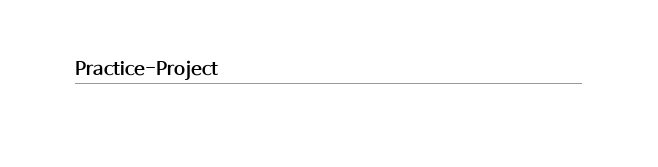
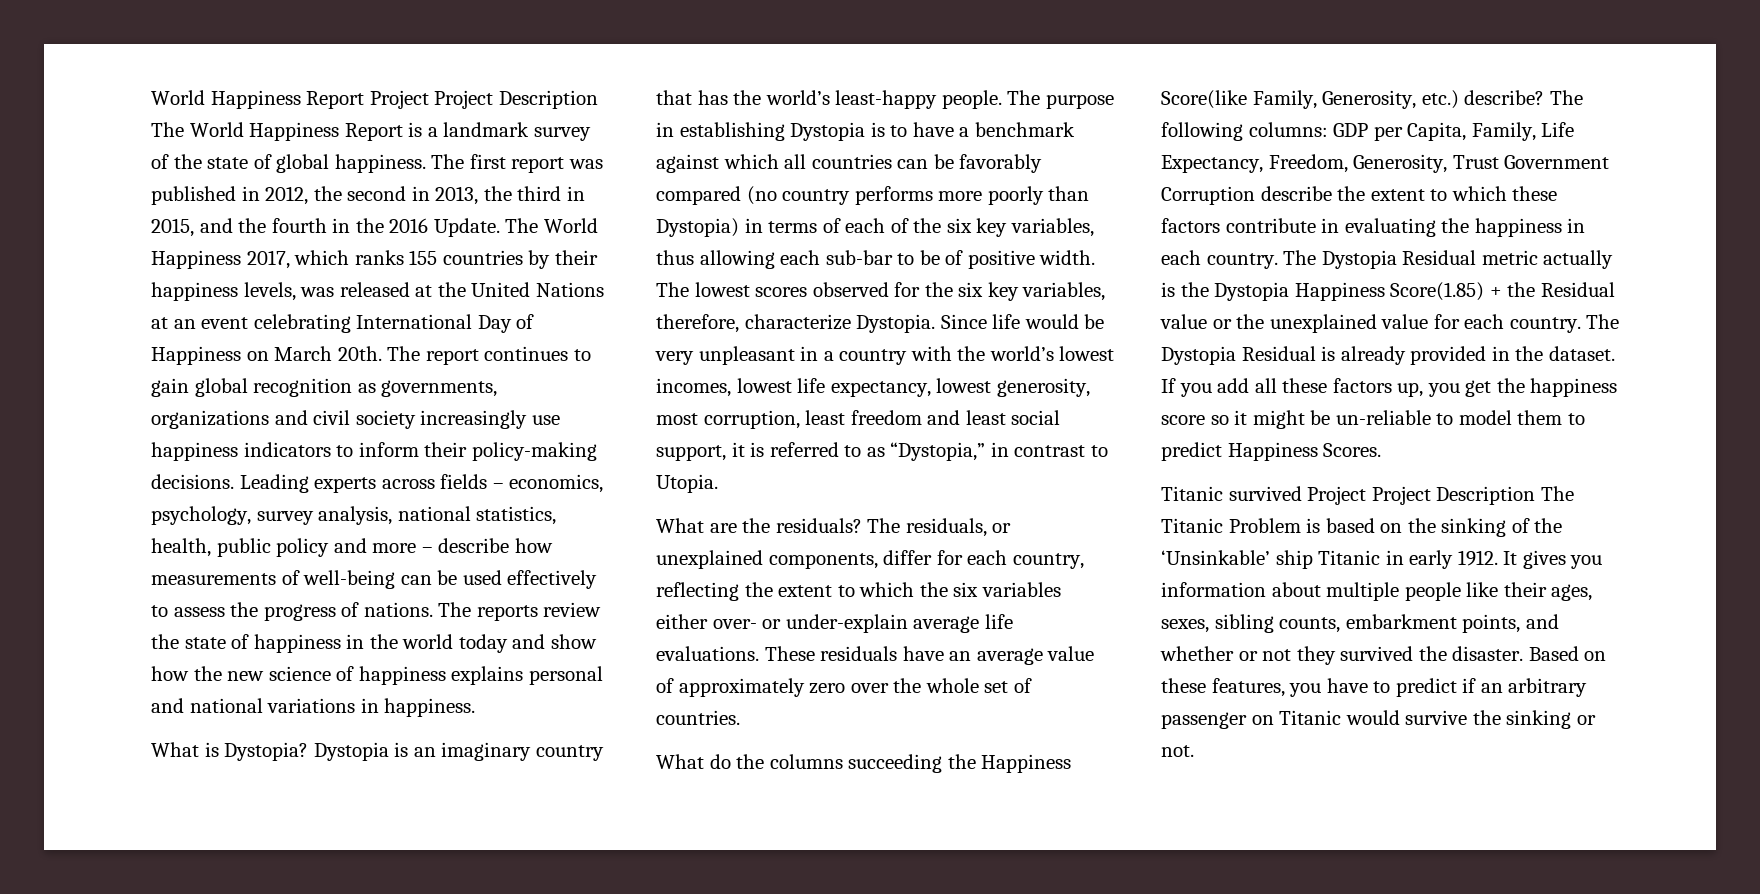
[75,60,218,81] Practice-Project -> [151,90,598,109] [151,122,591,141] [151,154,603,173] [151,186,585,205] [151,218,598,237] [151,250,598,269] [151,282,604,301] [151,314,535,333] [151,346,591,365] [151,378,498,397] [151,410,560,429] [151,442,597,461] [151,474,604,493] [151,506,557,525] [151,538,553,557] [151,570,598,589] [151,602,602,621] [151,634,597,653] [151,666,603,685] [151,698,476,717] [151,742,604,761] [656,90,1114,109] [656,122,1075,141] [656,154,1043,173] [656,186,1090,205] [656,218,1094,237] [656,250,1096,269] [656,282,1106,301] [656,314,1105,333] [655,346,1115,365] [656,378,1090,397] [656,410,1061,429] [656,442,1108,461] [656,474,718,493] [656,518,1012,537] [656,550,1084,569] [656,582,1061,601] [656,614,1013,633] [656,646,1095,665] [656,678,1032,697] [656,710,740,725] [656,754,1072,773] [1161,90,1583,109] [1161,122,1575,141] [1161,154,1610,173] [1161,186,1558,205] [1161,218,1586,237] [1161,250,1614,269] [1161,282,1615,301] [1160,314,1620,333] [1161,346,1615,365] [1161,378,1618,397] [1161,410,1585,429] [1161,442,1382,461] [1161,486,1574,505] [1161,518,1563,537] [1161,550,1603,569] [1161,582,1593,601] [1161,614,1559,633] [1160,646,1607,665] [1161,678,1588,697] [1161,710,1596,729] [1161,745,1194,757] World Happiness Report Project Project Description The World Happiness Report is a landmark survey of the state of global happiness. The first report was published in 2012, the second in 2013, the third in 2015, and the fourth in the 2016 Update. The World Happiness 2017, which ranks 155 countries by their happiness levels, was released at the United Nations at an event celebrating International Day of Happiness on March 20th. The report continues to gain global recognition as governments, organizations and civil society increasingly use happiness indicators to inform their policy-making decisions. Leading experts across fields – economics, psychology, survey analysis, national statistics, health, public policy and more – describe how measurements of well-being can be used effectively to assess the progress of nations. The reports review the state of happiness in the world today and show how the new science of happiness explains personal and national variations in happiness. // What is Dystopia? Dystopia is an imaginary country that has the world’s least-happy people. The purpose in establishing Dystopia is to have a benchmark against which all countries can be favorably compared (no country performs more poorly than Dystopia) in terms of each of the six key variables, thus allowing each sub-bar to be of positive width. The lowest scores observed for the six key variables, therefore, characterize Dystopia. Since life would be very unpleasant in a country with the world’s lowest incomes, lowest life expectancy, lowest generosity, most corruption, least freedom and least social support, it is referred to as “Dystopia,” in contrast to Utopia. // What are the residuals? The residuals, or unexplained components, differ for each country, reflecting the extent to which the six variables either over- or under-explain average life evaluations. These residuals have an average value of approximately zero over the whole set of countries. // What do the columns succeeding the Happiness Score(like Family, Generosity, etc.) describe? The following columns: GDP per Capita, Family, Life Expectancy, Freedom, Generosity, Trust Government Corruption describe the extent to which these factors contribute in evaluating the happiness in each country. The Dystopia Residual metric actually is the Dystopia Happiness Score(1.85) + the Residual value or the unexplained value for each country. The Dystopia Residual is already provided in the dataset. If you add all these factors up, you get the happiness score so it might be un-reliable to model them to predict Happiness Scores. // Titanic survived Project Project Description The Titanic Problem is based on the sinking of the ‘Unsinkable’ ship Titanic in early 1912. It gives you information about multiple people like their ages, sexes, sibling counts, embarkment points, and whether or not they survived the disaster. Based on these features, you have to predict if an arbitrary passenger on Titanic would survive the sinking or not.

